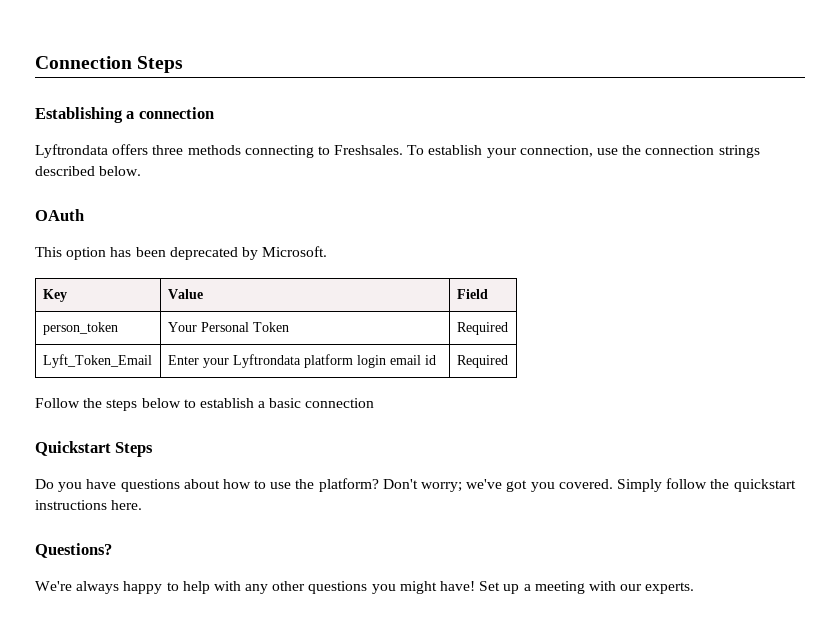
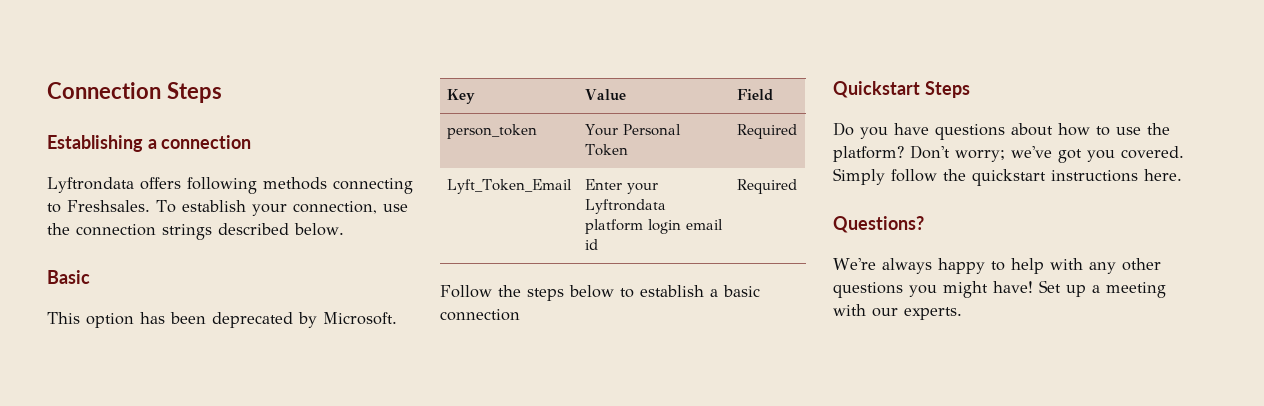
[152,145,184,155] three -> [187,177,257,194] following
[35,209,84,221] OAuth -> [47,270,90,284] Basic

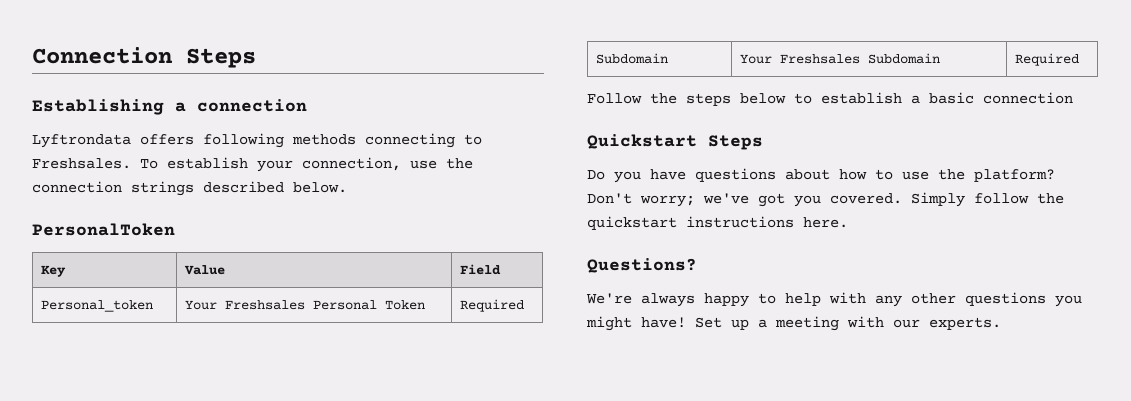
[47,270,90,284] [47,312,397,328] Basic // This option has been deprecated by Microsoft. -> [32,223,175,236] PersonalToken
[446,124,537,139] [584,124,618,136] person_token | Your -> [41,300,154,312] [185,300,306,310] Personal_token | Your Freshsales
[446,179,572,194] [584,179,658,194] [584,199,666,214] [584,219,723,234] [584,239,598,250] Lyft_Token_Email | Enter your Lyftrondata platform login email id -> [596,53,669,64] [740,53,941,64] Subdomain | Your Freshsales Subdomain

